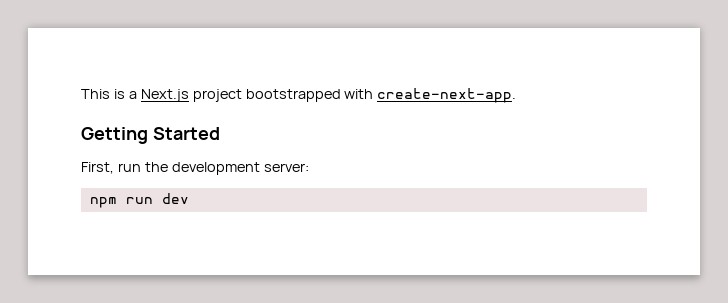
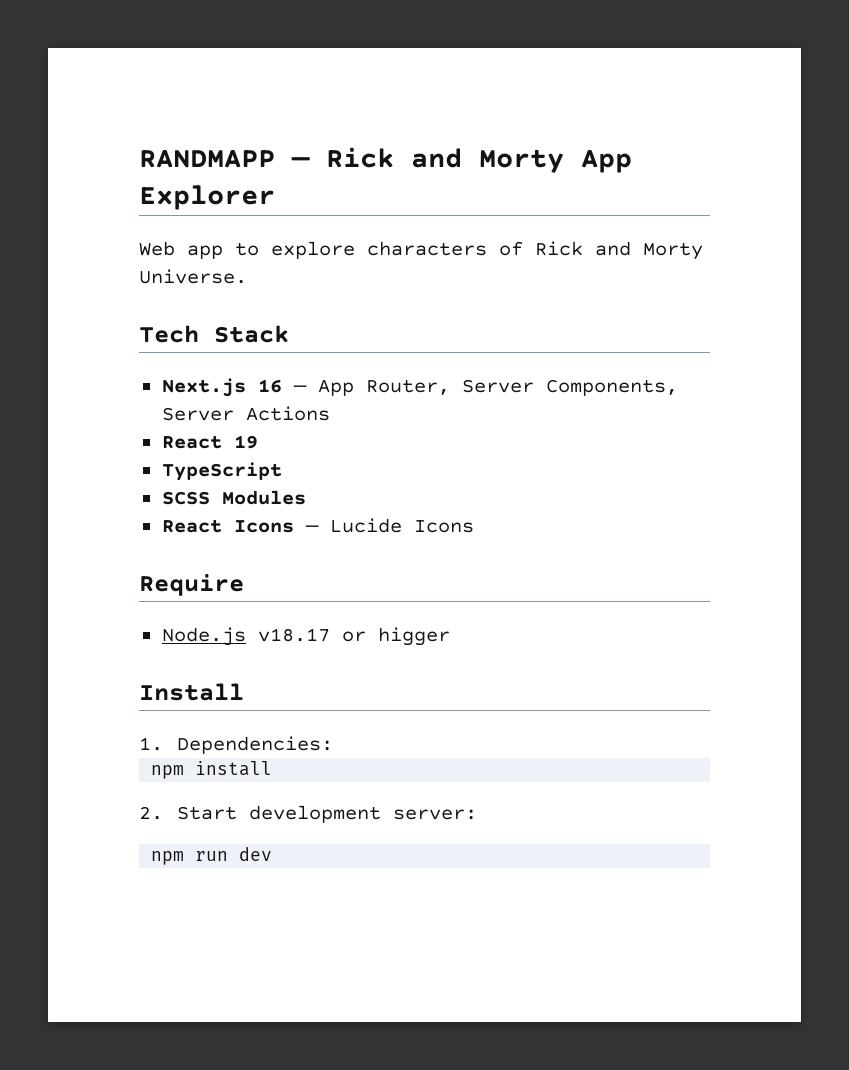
[81,88,517,103] [81,127,220,144] [81,162,168,174] This is a Next.js project bootstrapped with create-next-app. // Getting Started // First, run the -> [139,147,632,173] [139,185,275,210] [139,241,703,260] [139,269,247,284] [139,325,289,343] [161,378,678,397] [161,406,330,421] [161,435,258,449] [161,462,282,481] [161,490,306,505] [161,518,474,533] [139,574,244,596] [161,627,450,646] [139,683,244,701] [139,736,333,754] [151,761,273,779] [139,806,237,820] RANDMAPP — Rick and Morty App Explorer // Web app to explore characters of Rick and Morty Universe. // Tech Stack // Next.js 16 — App Router, Server Components, Server Actions // React 19 // TypeScript // SCSS Modules // React Icons — Lucide Icons // Require // Node.js v18.17 or higger // Install // 1. Dependencies: // npm install // 2. Start

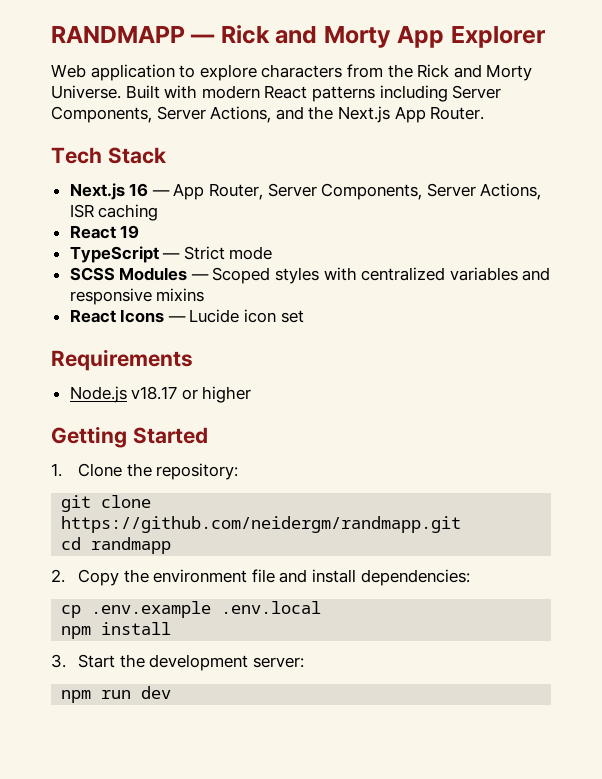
[187,245,223,259] app -> [90,64,175,81] application
[499,241,523,256] of -> [346,64,413,78] from the
(247, 276) none -> [125,85,502,102] [51,106,485,123] Built with modern React patterns including Server Components, Server Actions, and the Next.js App Router.
[245,406,330,421] Actions -> [480,183,542,200] [69,204,159,221] Actions, ISR caching
(282, 471) none -> [162,246,273,260] — Strict mode
(306, 497) none -> [190,267,551,284] [69,288,205,305] — Scoped styles with centralized variables and responsive mixins
[413,520,474,533] [139,574,244,596] Icons // Require -> [244,309,304,323] [51,349,193,371] icon set // Requirements
[377,627,450,646] [139,683,244,701] [139,736,333,754] higger // Install // 1. Dependencies: -> [202,386,252,403] [51,426,208,448] [51,463,239,480] [61,495,152,512] [61,516,462,533] [61,537,172,554] [51,569,470,586] [61,601,322,618] higher // Getting Started // 1. Clone the repository: // git clone https://github.com/neidergm/randmapp.git // cd randmapp // 2. Copy the environment file and install dependencies: // cp .env.example .env.local
[139,806,237,820] 2. Start -> [51,654,145,668] 3. Start the

